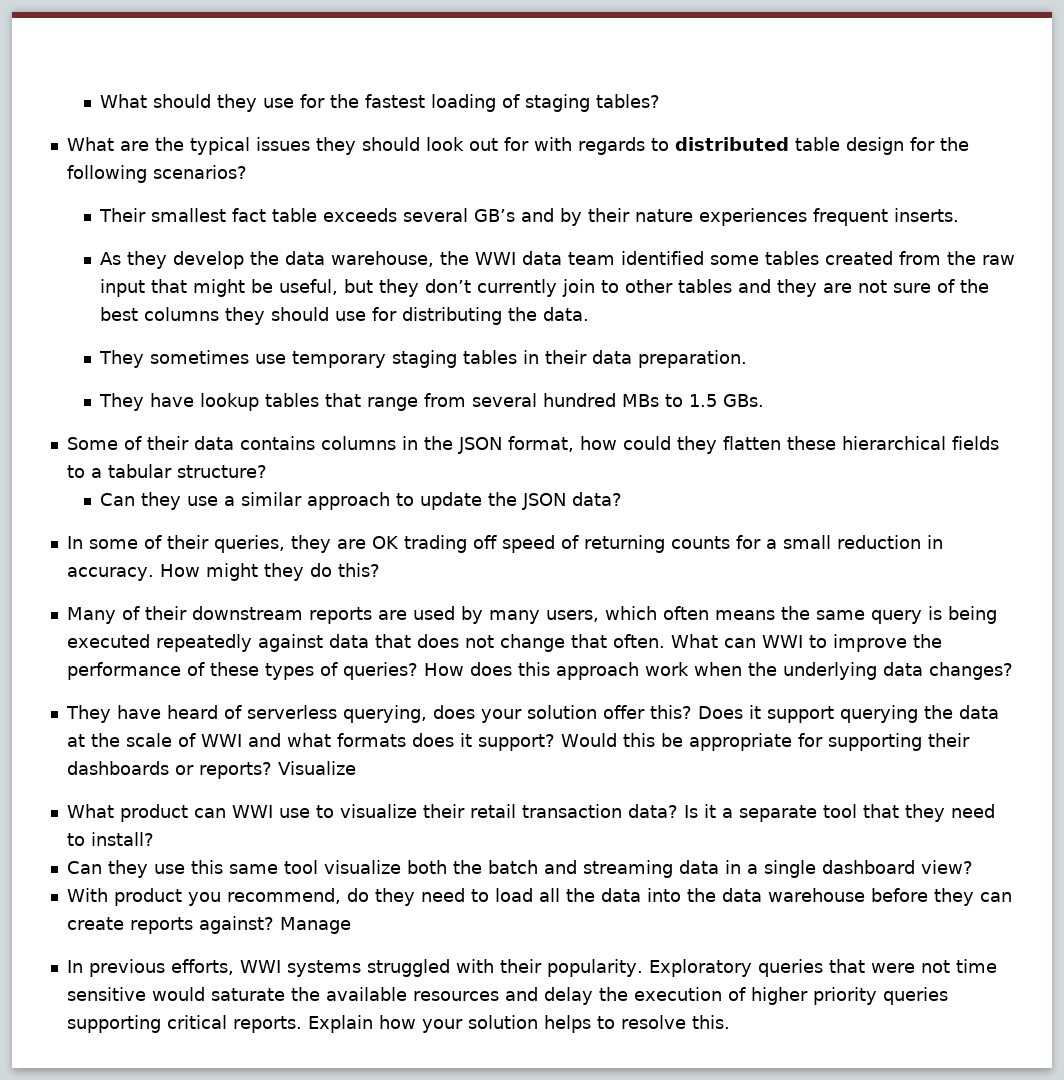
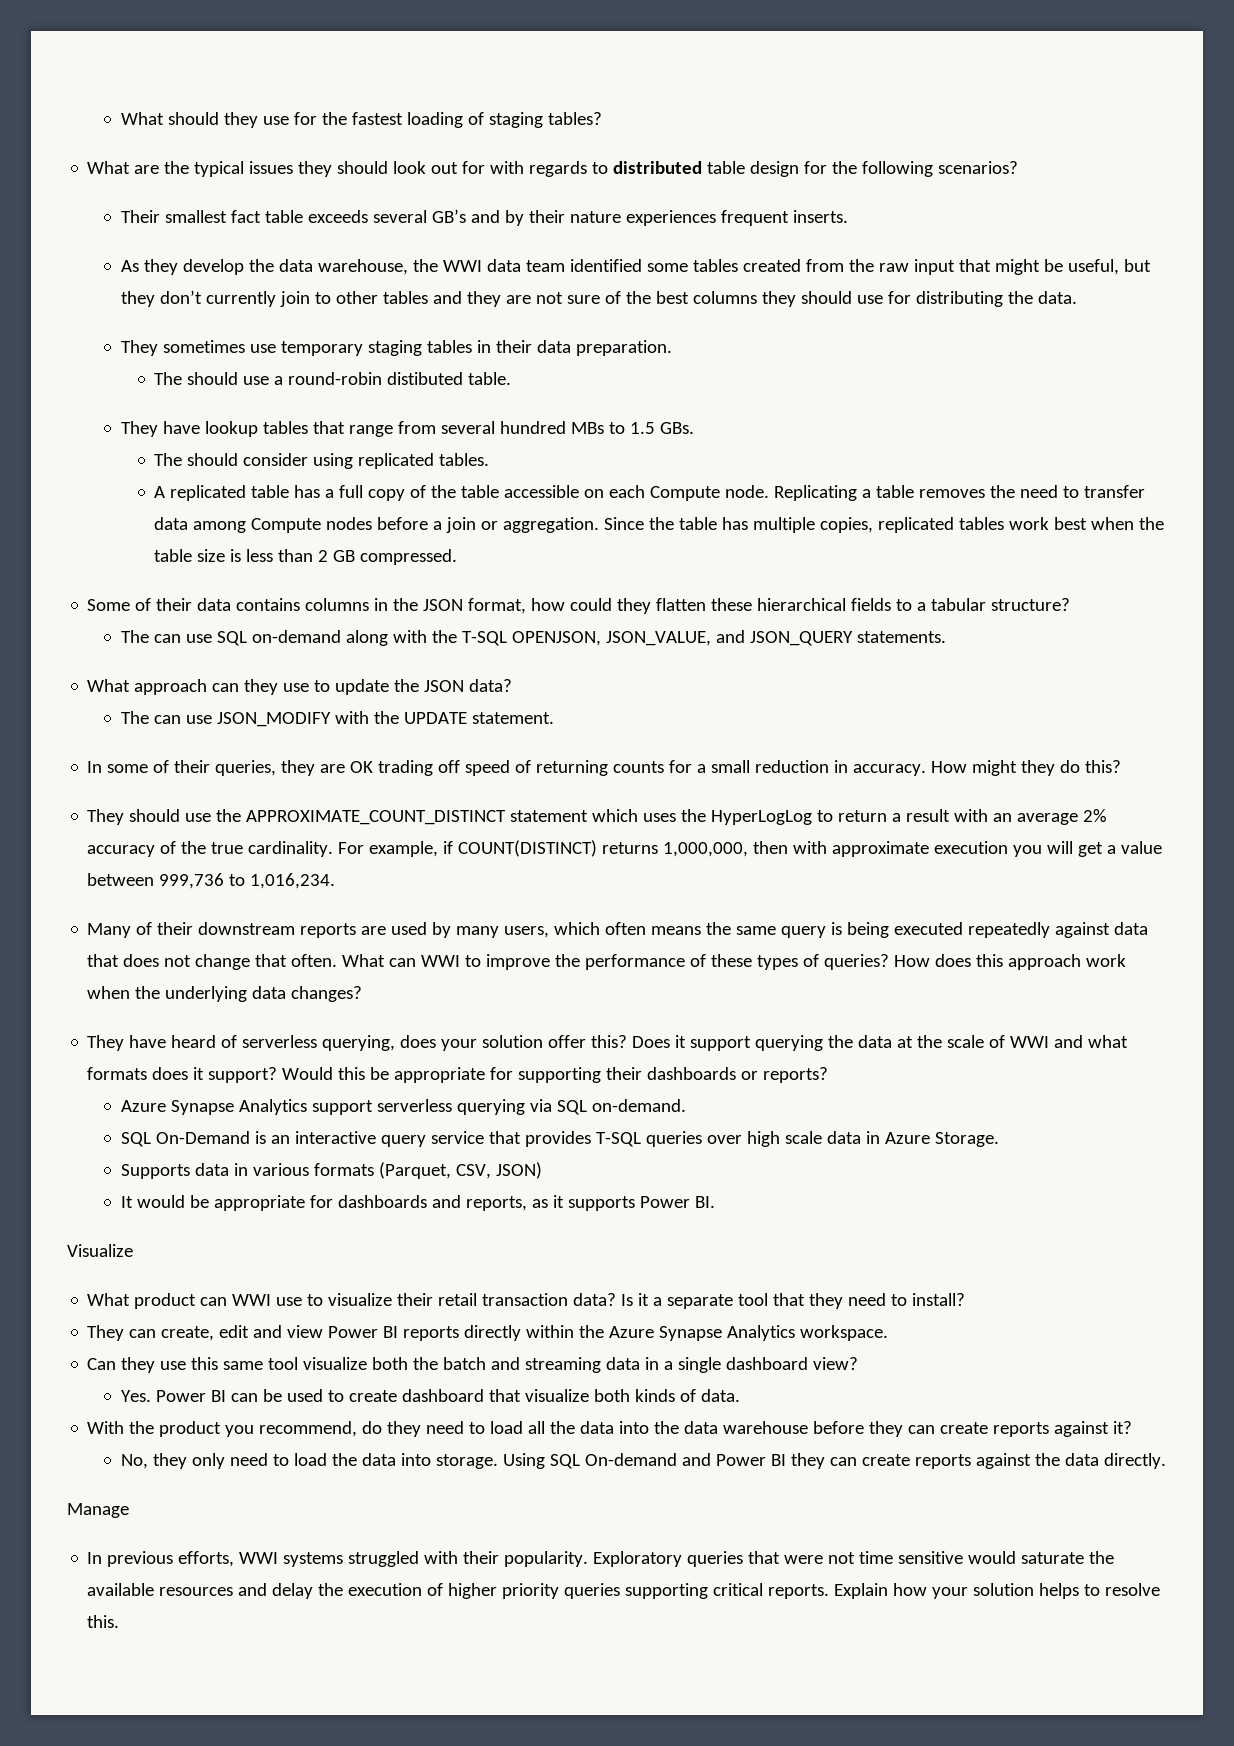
(748, 359) none -> [154,372,512,385] // The should use a round-robin distibuted table.
(765, 400) none -> [154,453,490,469] [154,485,1146,501] [154,517,1165,533] [154,549,458,565] // The should consider using replicated tables. // A replicated table has a full copy of the table accessible on each Compute node. Replicating a table removes the need to transfer data among Compute nodes before a join or aggregation. Since the table has multiple copies, replicated tables work best when the table size is less than 2 GB compressed.
[100,492,391,510] Can they use a similar approach -> [120,630,946,646] [87,679,310,695] The can use SQL on-demand along with the T-SQL OPENJSON, JSON_VALUE, and JSON_QUERY statements. // What approach can they use
(623, 499) none -> [120,711,554,727] // The can use JSON_MODIFY with the UPDATE statement.
(380, 570) none -> [87,809,1108,825] [87,840,1163,857] [87,873,336,889] // They should use the APPROXIMATE_COUNT_DISTINCT statement which uses the HyperLogLog to return a result with an average 2% accuracy of the true cardinality. For example, if COUNT(DISTINCT) returns 1,000,000, then with approximate execution you will get a value between 999,736 to 1,016,234.
(272, 770) none -> [120,1099,686,1115] [120,1131,999,1147] [120,1162,542,1179] [120,1195,715,1211] // Azure Synapse Analytics support serverless querying via SQL on-demand. // SQL On-Demand is an interactive query service that provides T-SQL queries over high scale data in Azure Storage. // Supports data in various formats (Parquet, CSV, JSON) // It would be appropriate for dashboards and reports, as it supports Power BI. //
(154, 839) none -> [87,1325,889,1341] // They can create, edit and view Power BI reports directly within the Azure Synapse Analytics workspace.
(973, 867) none -> [120,1389,740,1402] // Yes. Power BI can be used to create dashboard that visualize both kinds of data.
(108, 895) none -> [129,1421,155,1434] the
[198,916,274,934] against? -> [1054,1421,1133,1437] [120,1453,1166,1469] against it? // No, they only need to load the data into storage. Using SQL On-demand and Power BI they can create reports against the data directly. //

